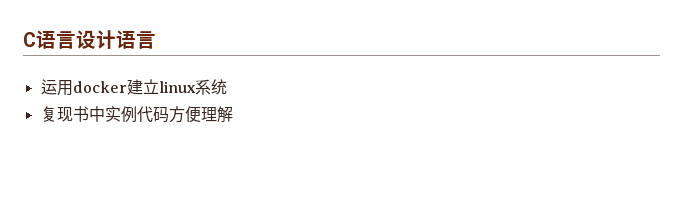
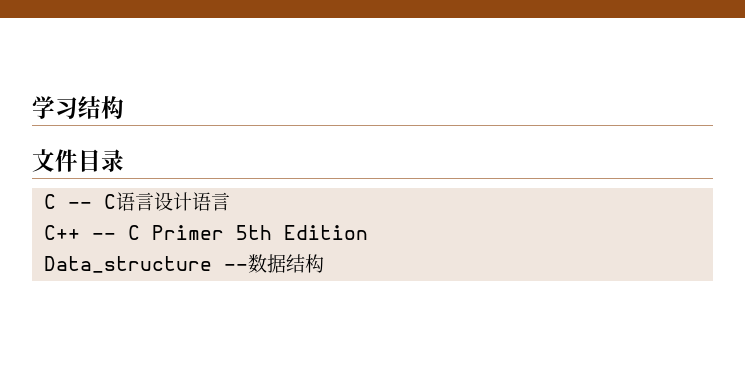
[23,30,156,49] [40,79,227,96] [40,106,233,123] C语言设计语言 // 运用docker建立linux系统 // 复现书中实例代码方便理解 -> [32,96,124,119] [32,149,124,172] [44,192,230,211] [44,225,368,240] [44,254,324,273] 学习结构 // 文件目录 // C -- C语言设计语言 // C++ -- C Primer 5th Edition // Data_structure --数据结构

